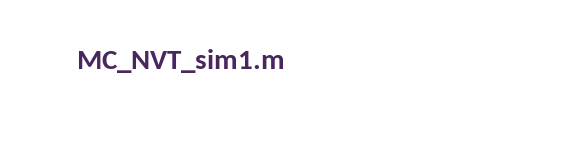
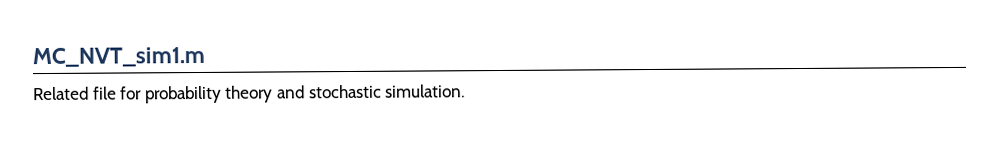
(285, 61) none -> [33,84,466,104] // Related file for probability theory and stochastic simulation.

